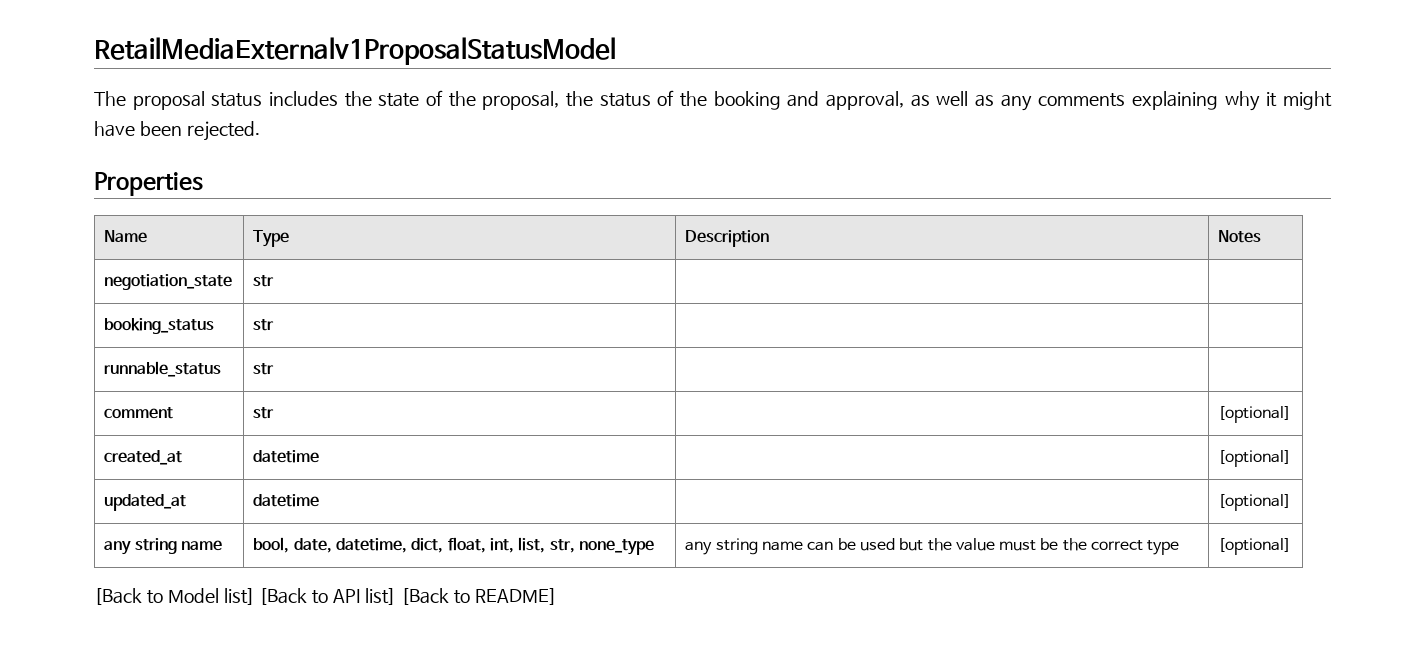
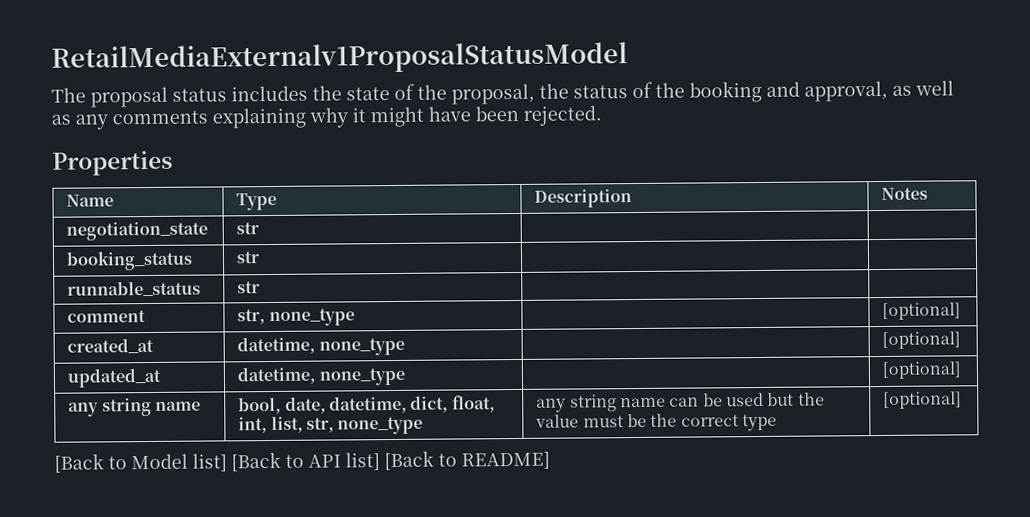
[253,407,275,419] str -> [237,308,355,327] str, none_type
[253,450,320,463] datetime -> [237,336,405,356] datetime, none_type
[253,494,320,507] datetime -> [237,366,406,386] datetime, none_type

